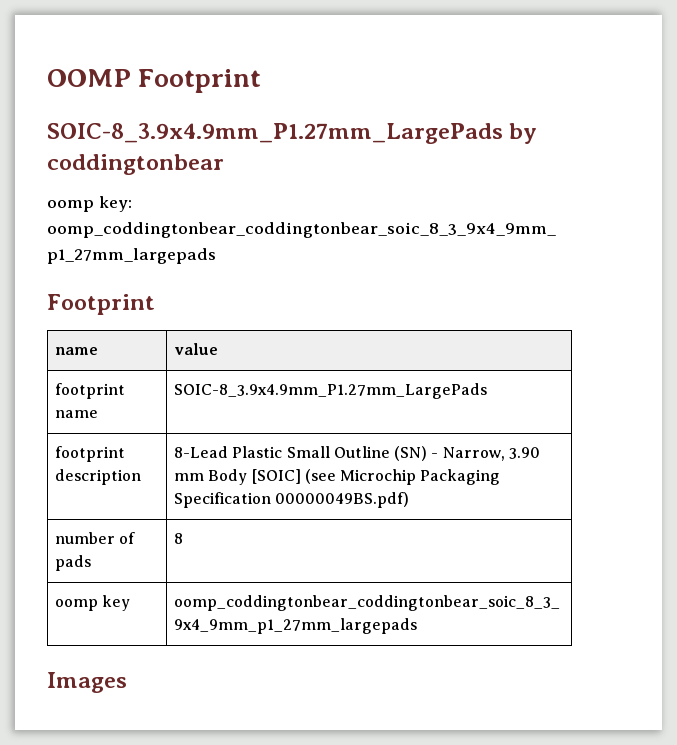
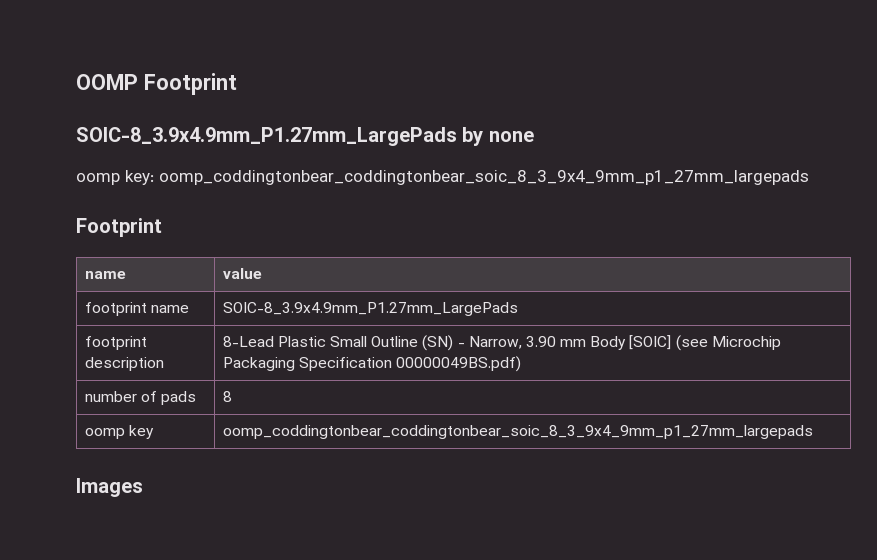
[509,123,538,144] [47,154,224,175] by coddingtonbear -> [462,127,534,146] by none

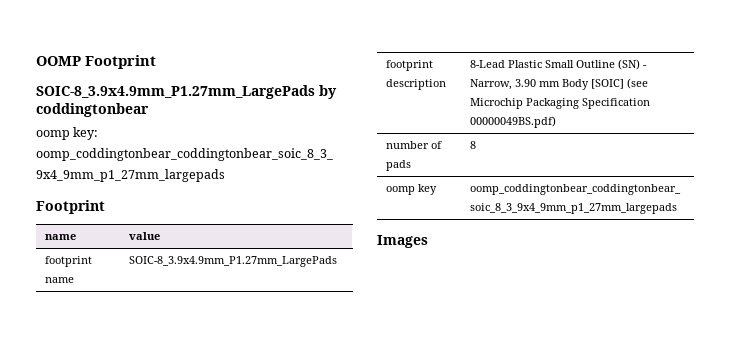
[462,127,534,146] by none -> [319,85,337,99] [36,103,149,117] by coddingtonbear

